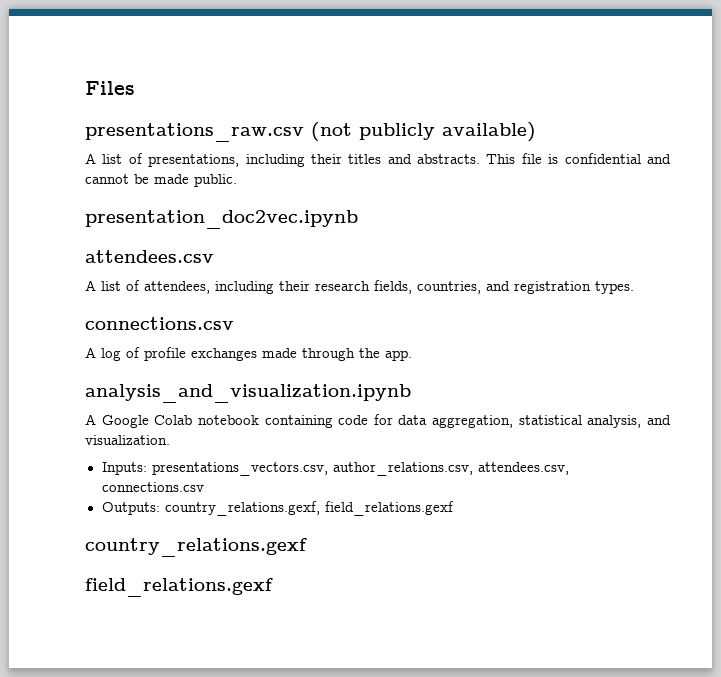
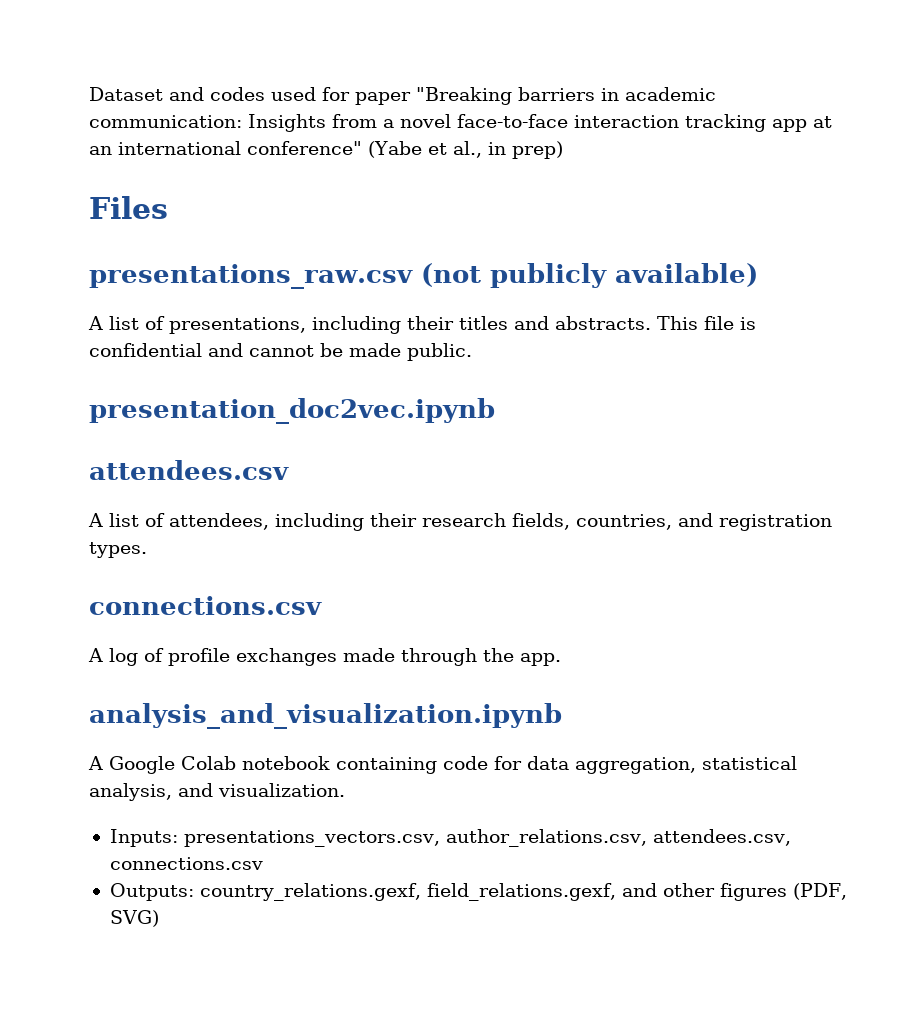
(85, 88) none -> [89,87,716,105] [89,114,832,132] [89,141,563,159] Dataset and codes used for paper "Breaking barriers in academic communication: Insights from a novel face-to-face interaction tracking app at an international conference" (Yabe et al., in prep) //
[324,501,454,516] [85,538,307,557] [85,578,273,597] field_relations.gexf // country_relations.gexf // field_relations.gexf -> [426,883,847,901] [109,910,159,927] field_relations.gexf, and other figures (PDF, SVG)

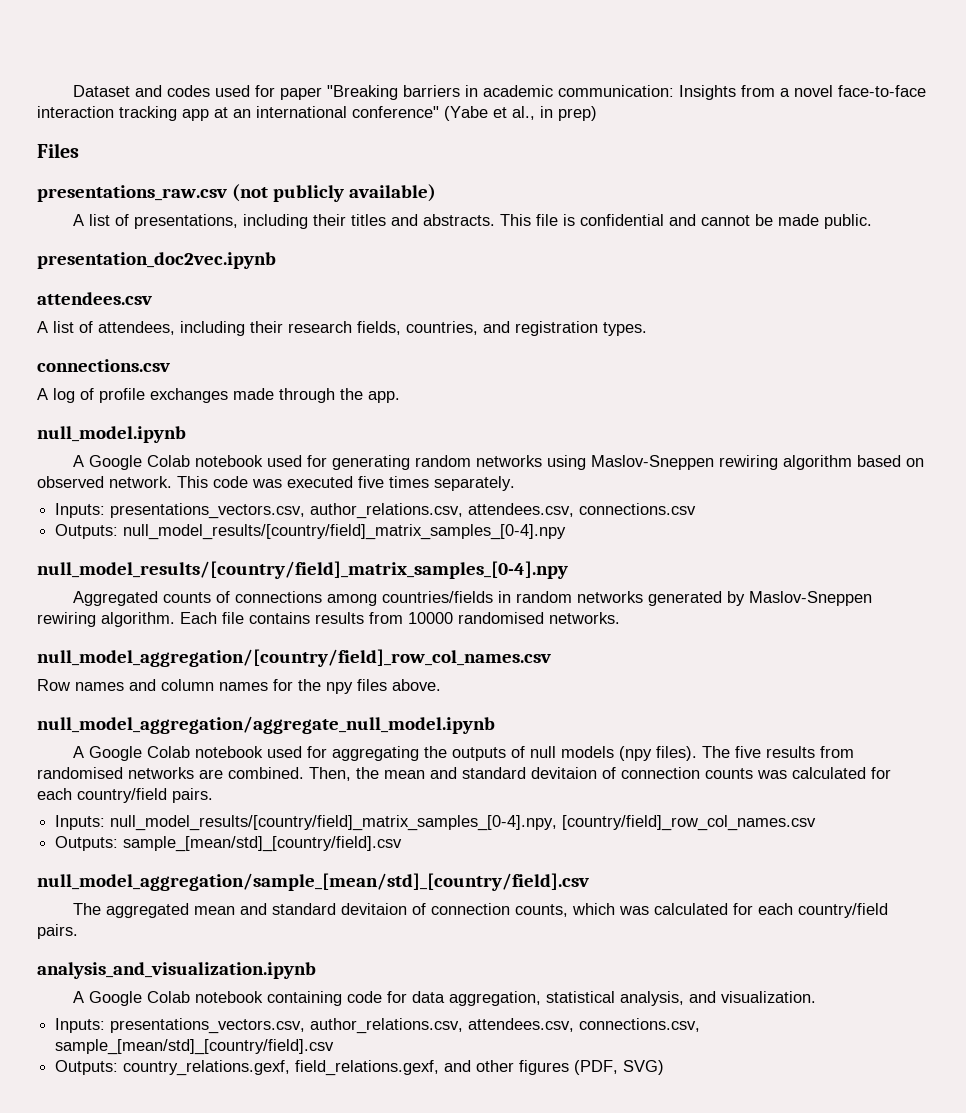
(561, 659) none -> [37,426,186,443] [72,455,924,470] [37,476,515,491] [55,503,697,519] [55,524,567,540] [37,561,568,579] [72,591,872,606] [37,612,620,627] [37,649,551,667] [37,679,441,694] [37,716,495,734] [72,746,854,761] [37,767,891,781] [37,788,213,803] [55,815,817,831] [55,836,403,852] [37,873,589,891] [72,903,888,918] [37,924,78,939] // null_model.ipynb // A Google Colab notebook used for generating random networks using Maslov-Sneppen rewiring algorithm based on observed network. This code was executed five times separately. // Inputs: presentations_vectors.csv, author_relations.csv, attendees.csv, connections.csv // Outputs: null_model_results/[country/field]_matrix_samples_[0-4].npy // null_model_results/[country/field]_matrix_samples_[0-4].npy // Aggregated counts of connections among countries/fields in random networks generated by Maslov-Sneppen rewiring algorithm. Each file contains results from 10000 randomised networks. // null_model_aggregation/[country/field]_row_col_names.csv // Row names and column names for the npy files above. // null_model_aggregation/aggregate_null_model.ipynb // A Google Colab notebook used for aggregating the outputs of null models (npy files). The five results from randomised networks are combined. Then, the mean and standard devitaion of connection counts was calculated for each country/field pairs. // Inputs: null_model_results/[country/field]_matrix_samples_[0-4].npy, [country/field]_row_col_names.csv // Outputs: sample_[mean/std]_[country/field].csv // null_model_aggregation/sample_[mean/std]_[country/field].csv // The aggregated mean and standard devitaion of connection counts, which was calculated for each country/field pairs.
[109,857,263,870] connections.csv -> [579,1018,701,1032] [55,1039,335,1055] connections.csv, sample_[mean/std]_[country/field].csv

